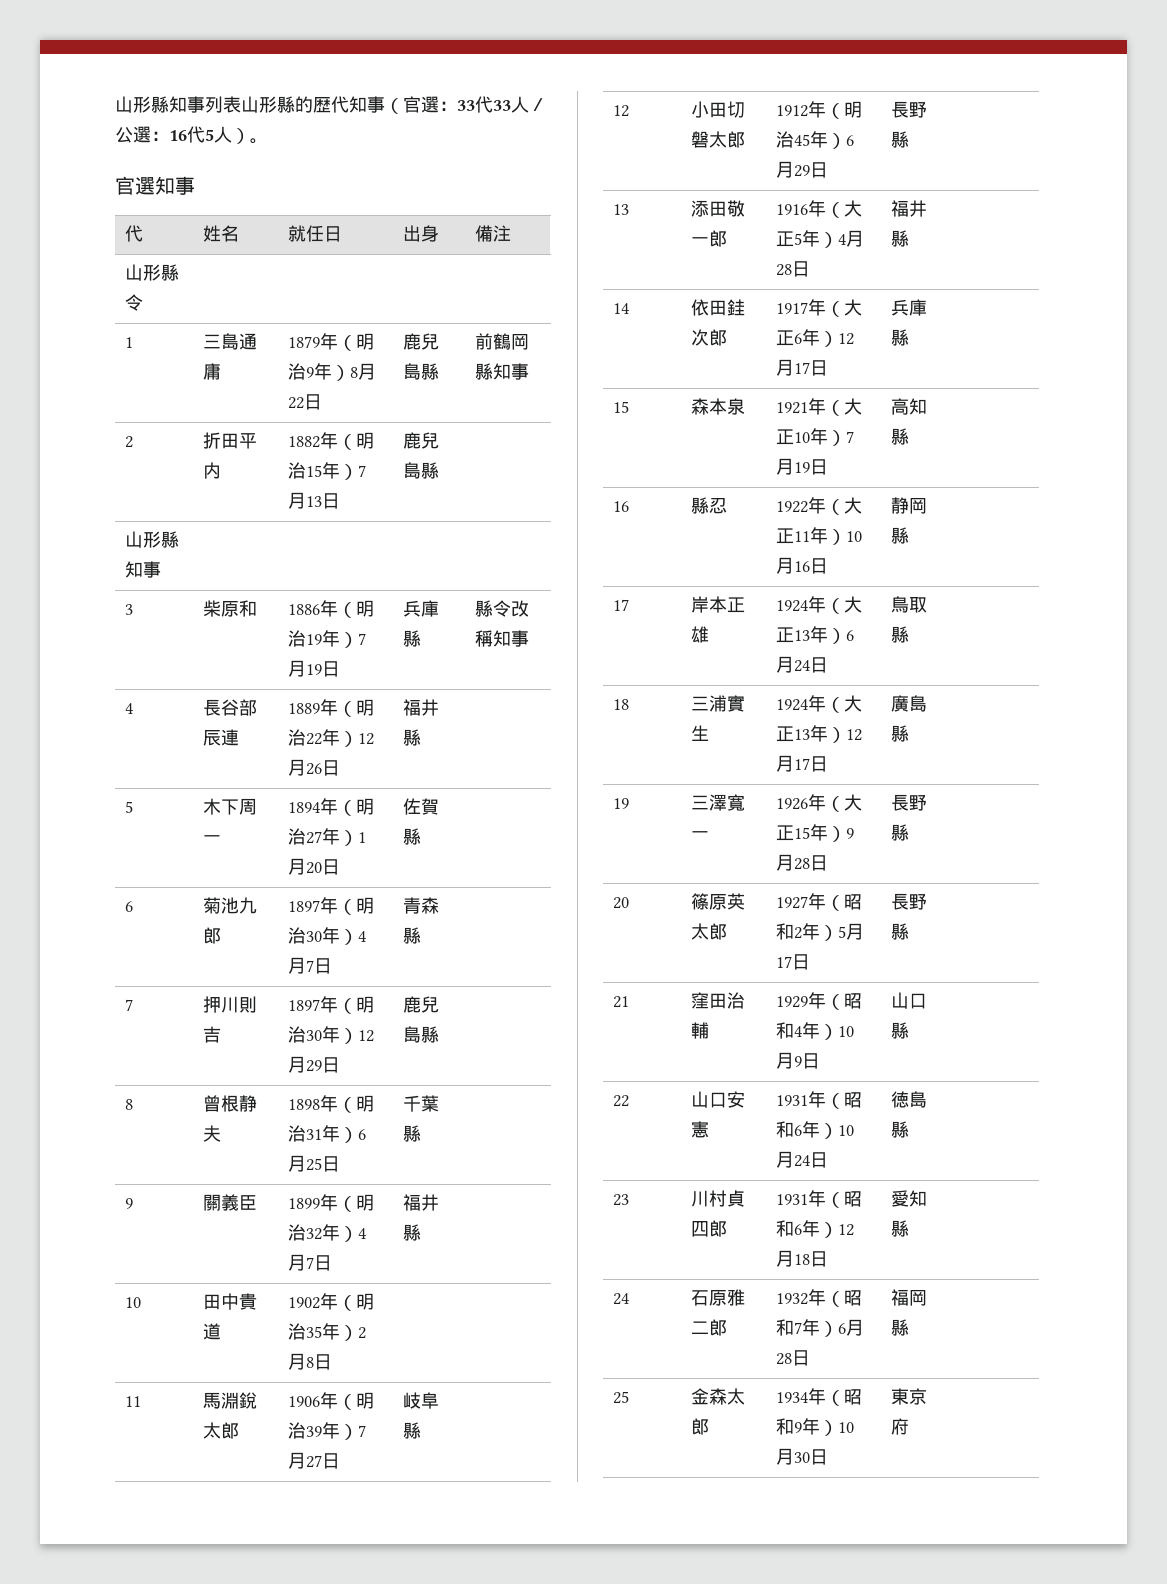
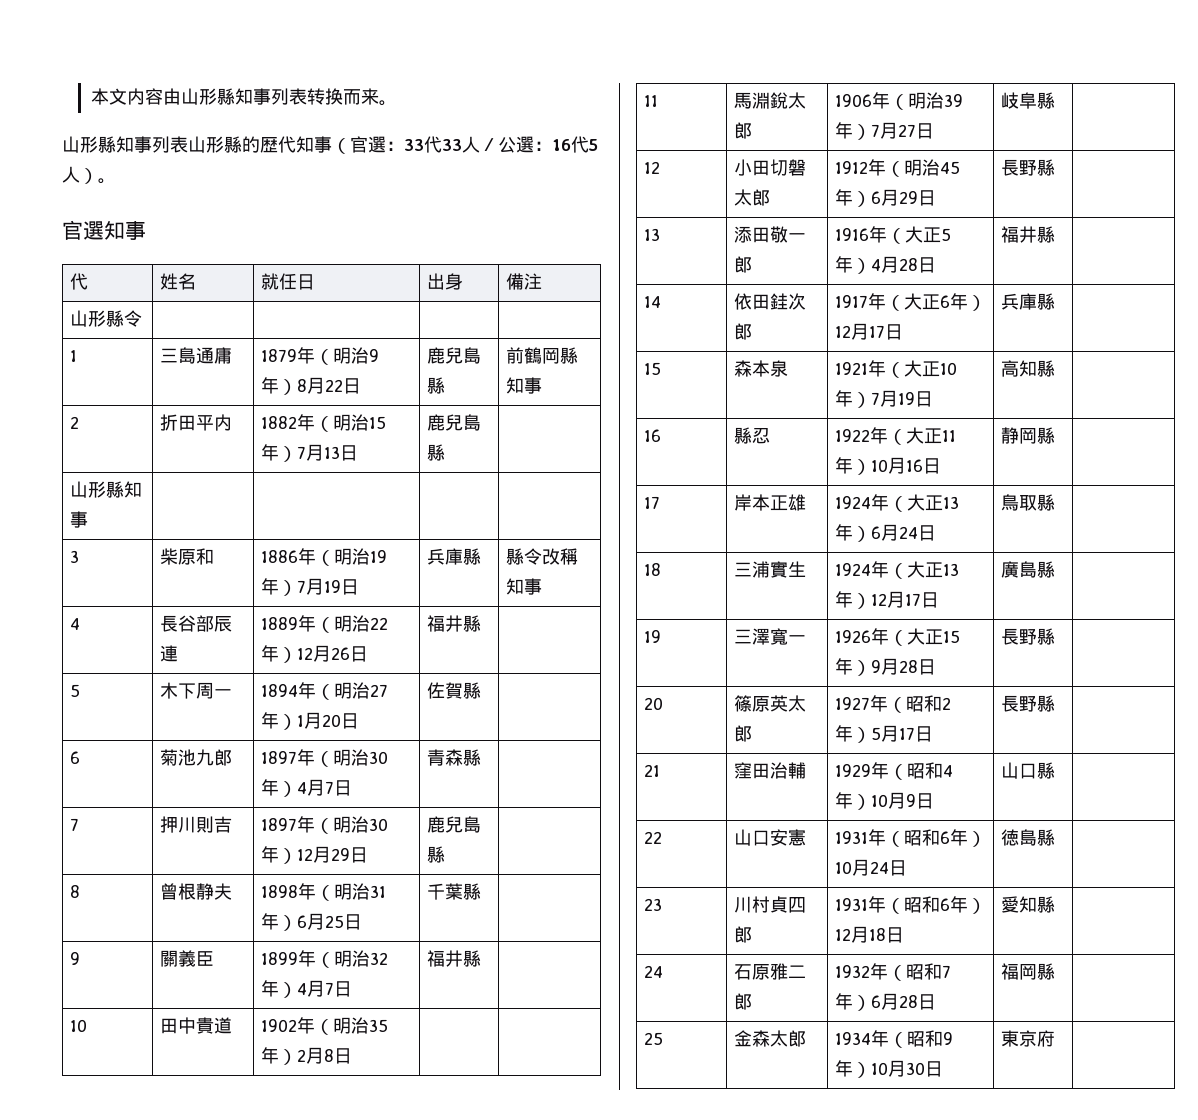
(115, 104) none -> [90,88,397,106] 本文内容由山形縣知事列表转换而来。 //

